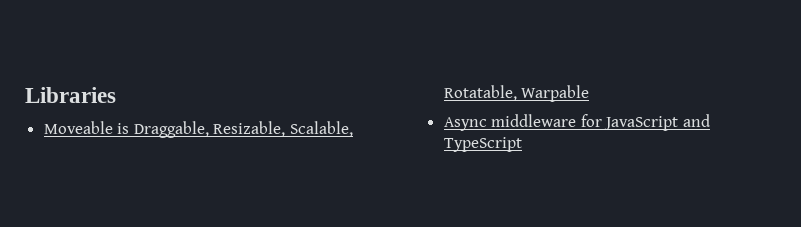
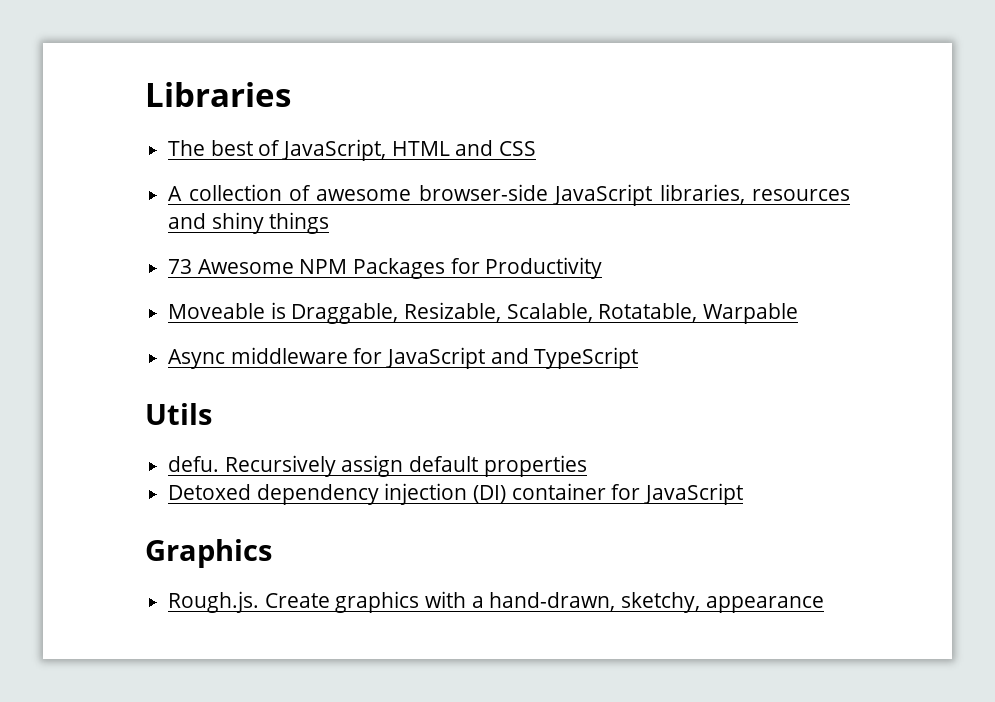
(116, 95) none -> [168,139,537,161] [168,184,850,206] [168,212,330,234] [168,257,603,279] // The best of JavaScript, HTML and CSS // A collection of awesome browser-side JavaScript libraries, resources and shiny things // 73 Awesome NPM Packages for Productivity
(522, 144) none -> [145,403,212,425] [168,455,587,477] [168,483,744,505] [145,539,272,568] [168,591,824,613] // Utils // defu. Recursively assign default properties // Detoxed dependency injection (DI) container for JavaScript // Graphics // Rough.js. Create graphics with a hand-drawn, sketchy, appearance

